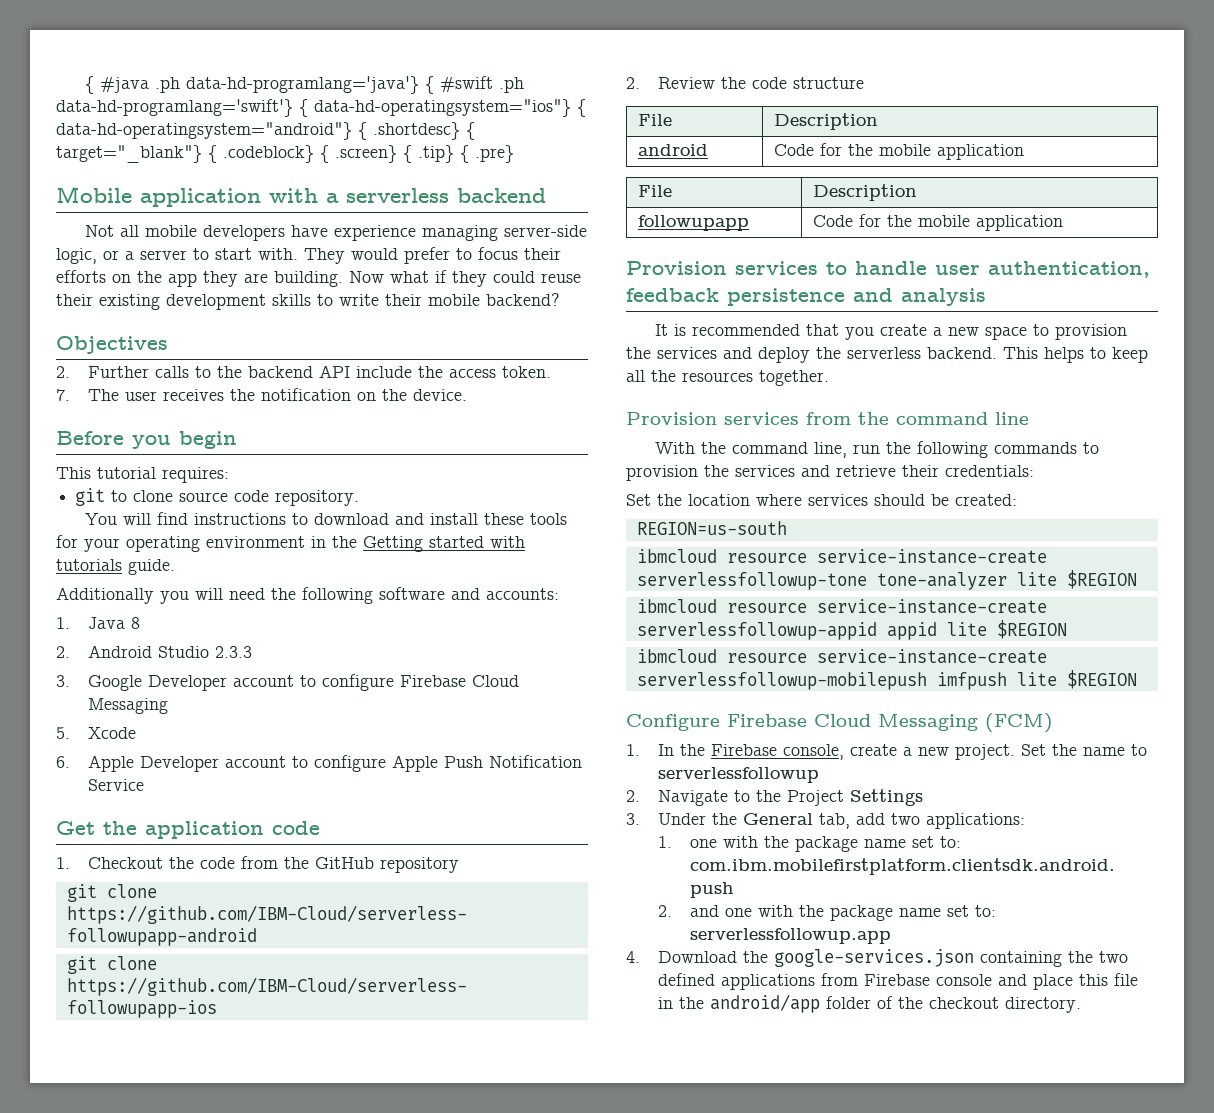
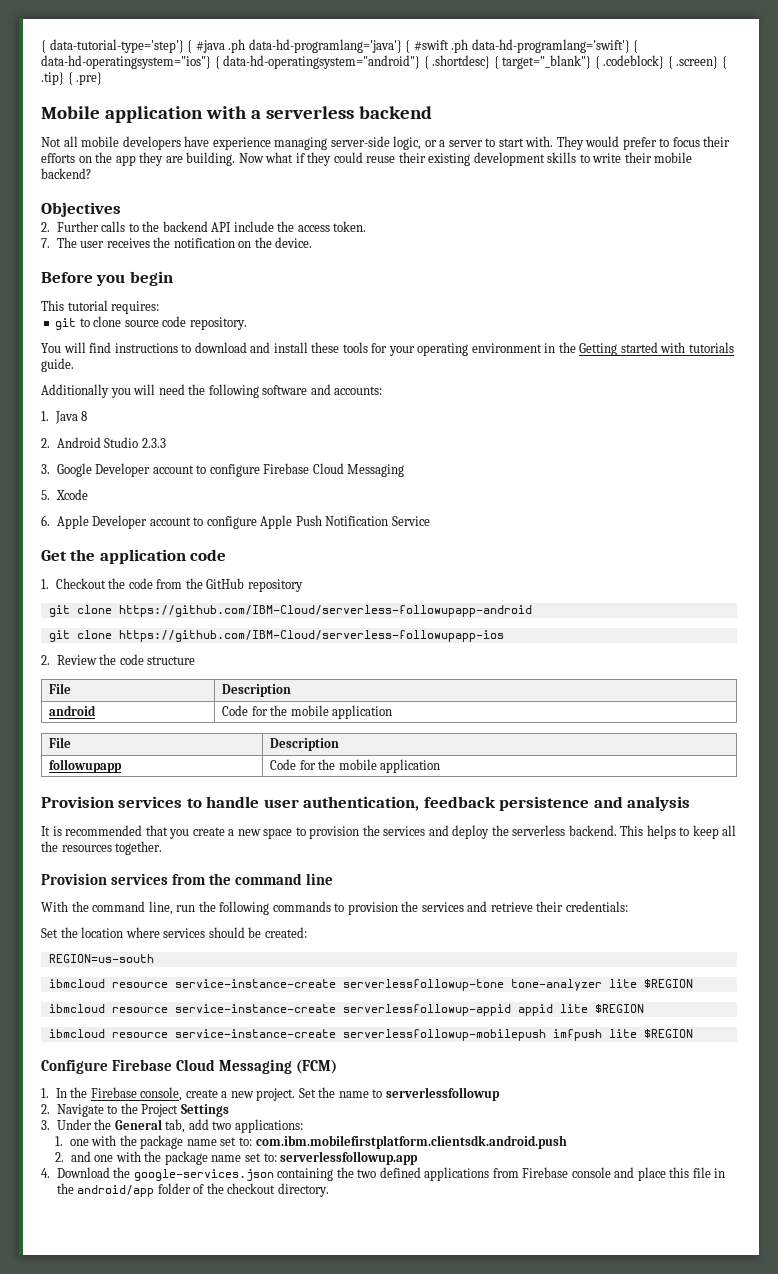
[85,76,95,94] { -> [41,39,193,53] { data-tutorial-type='step'} {

